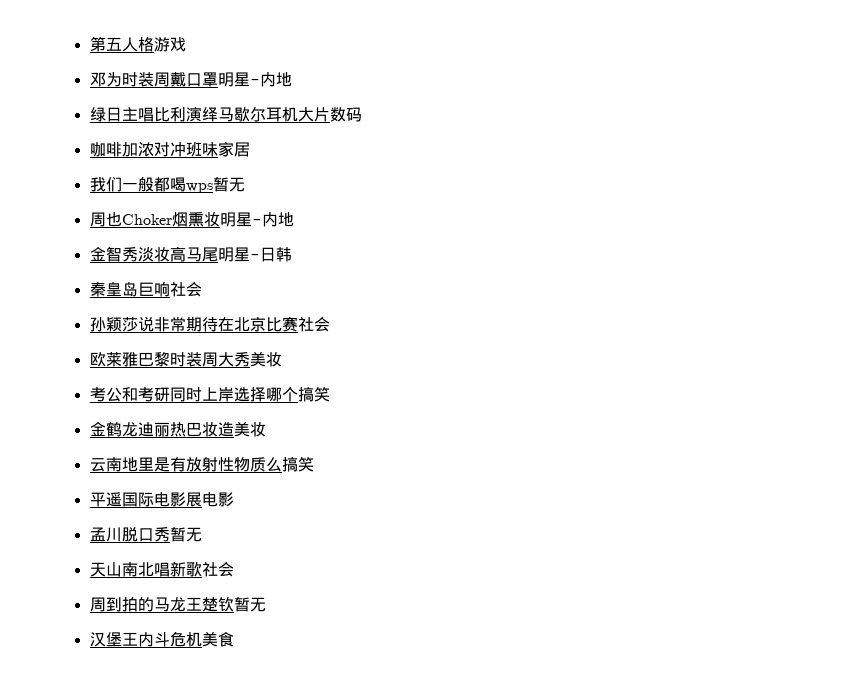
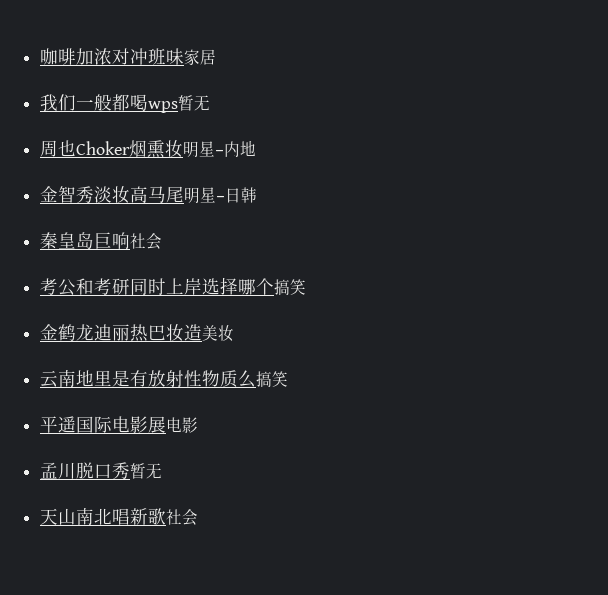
[89,36,186,52] [89,72,292,87] [89,107,362,122] 第五人格游戏 // 邓为时装周戴口罩明星-内地 // 绿日主唱比利演绎马歇尔耳机大片数码 // -> (40, 56) none
[89,316,330,332] [89,352,282,367] // 孙颖莎说非常期待在北京比赛社会 // 欧莱雅巴黎时装周大秀美妆 -> (163, 241) none
[89,596,266,612] [89,631,234,647] // 周到拍的马龙王楚钦暂无 // 汉堡王内斗危机美食 -> (199, 517) none

